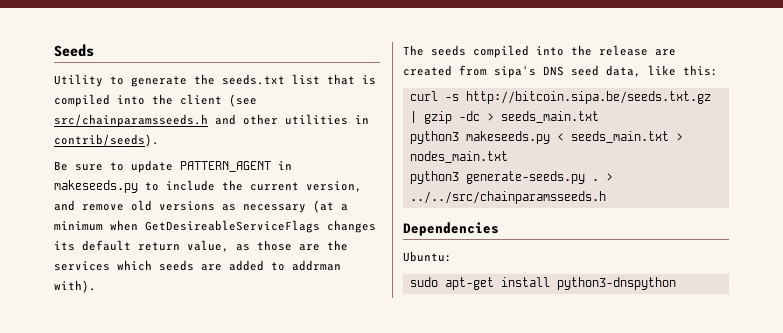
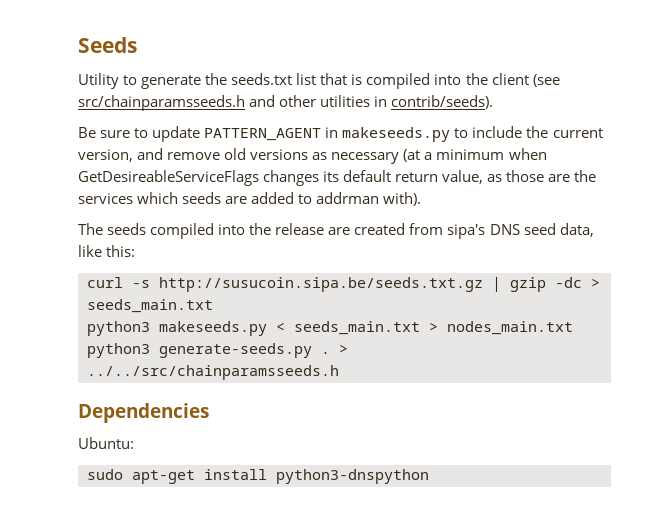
[465,91,711,104] http://bitcoin.sipa.be/seeds.txt.gz -> [159,277,483,292] http://susucoin.sipa.be/seeds.txt.gz

